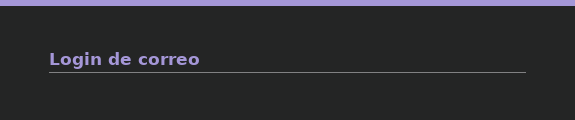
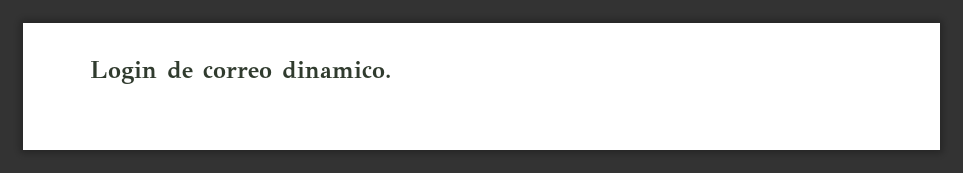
(200, 60) none -> [282,61,391,79] dinamico.

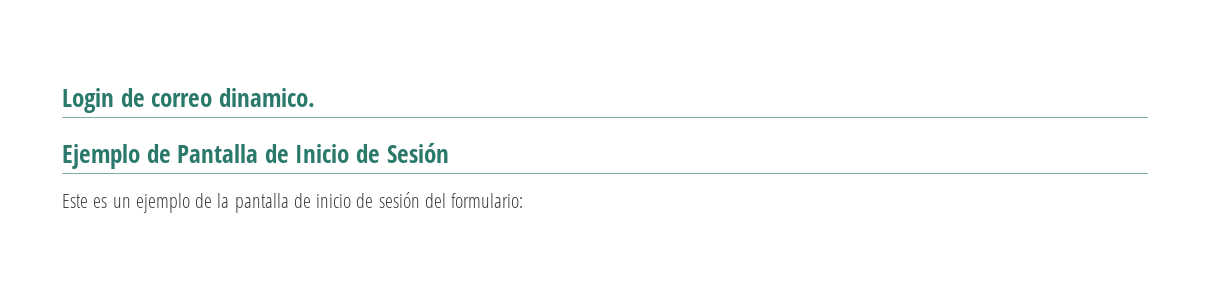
(391, 70) none -> [62,143,449,169] [62,192,524,213] // Ejemplo de Pantalla de Inicio de Sesión // Este es un ejemplo de la pantalla de inicio de sesión del formulario:

